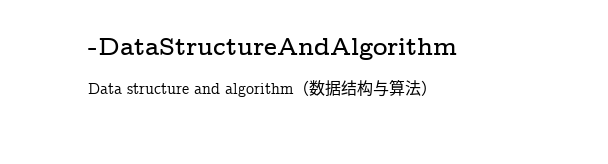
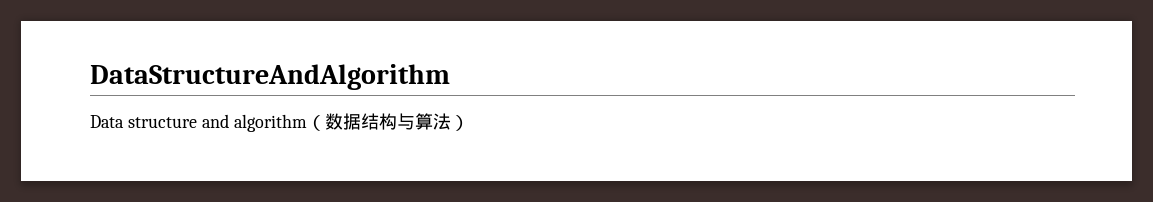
[88,38,457,60] -DataStructureAndAlgorithm -> [90,64,450,90] DataStructureAndAlgorithm

